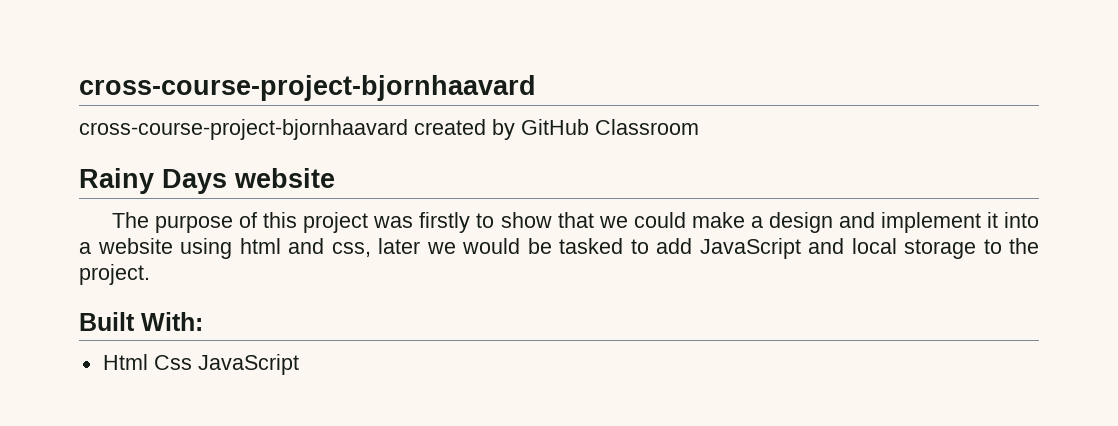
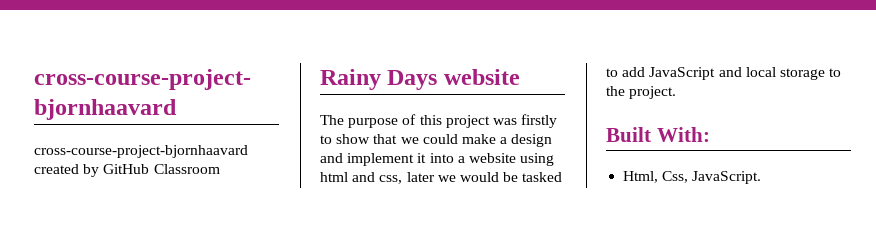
[102,354,299,375] Html Css JavaScript -> [623,171,762,184] Html, Css, JavaScript.

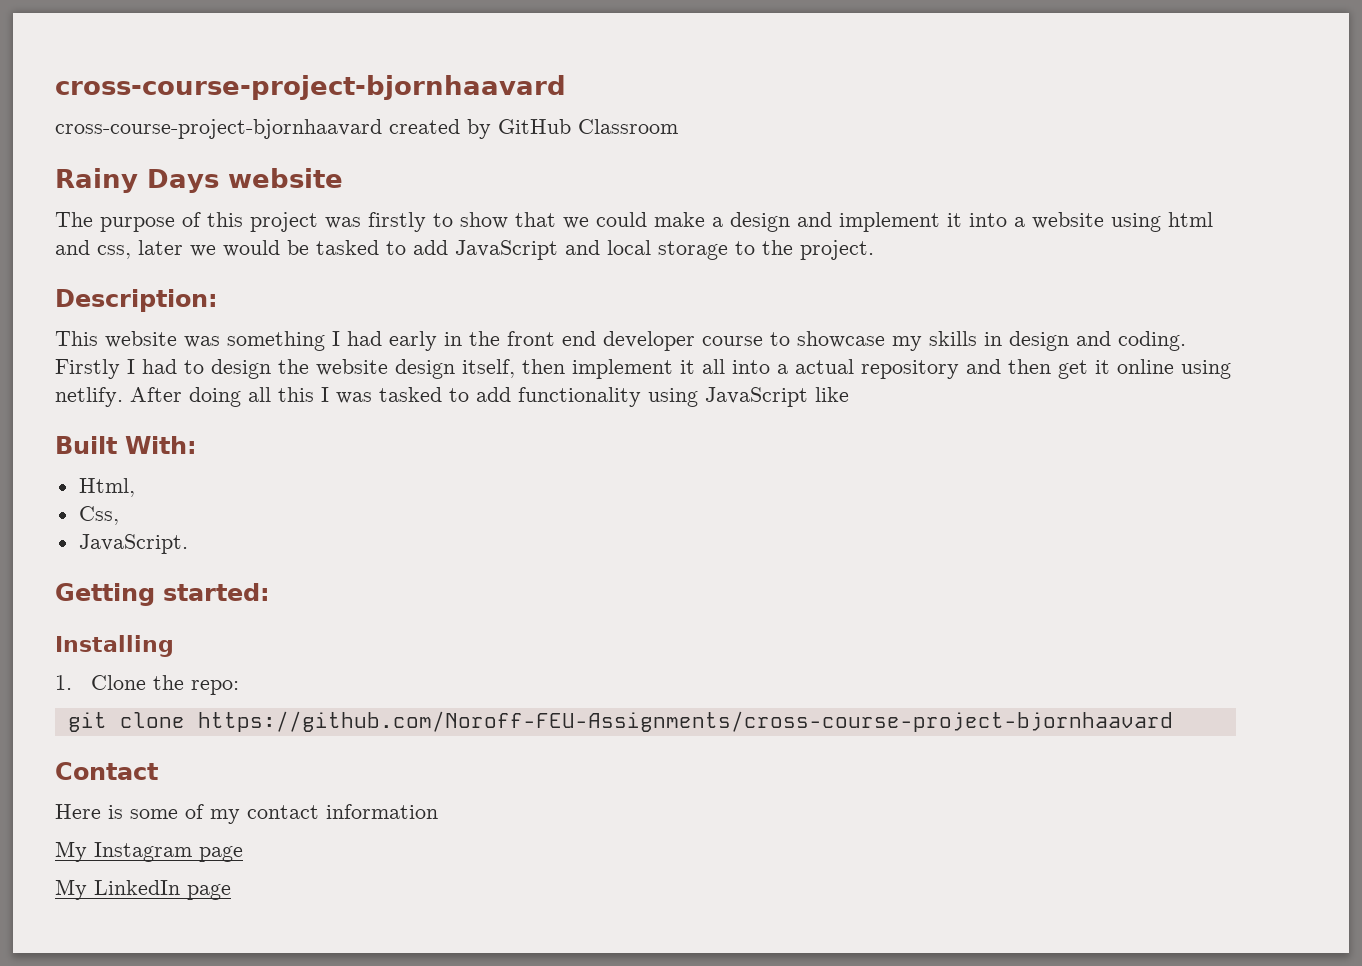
(677, 92) none -> [55,289,218,312] [55,331,1186,351] [55,359,1231,379] [55,387,849,407] // Description: // This website was something I had early in the front end developer course to showcase my skills in design and coding. Firstly I had to design the website design itself, then implement it all into a actual repository and then get it online using netlify. After doing all this I was tasked to add functionality using JavaScript like
(659, 177) none -> (135, 487) //
(689, 177) none -> (119, 515) //
(762, 177) none -> [55,583,270,606] [55,635,174,657] [55,675,240,695] [67,711,1173,732] [55,762,158,780] [55,804,438,824] [55,841,243,862] [55,879,231,900] // Getting started: // Installing // 1. Clone the repo: // git clone https://github.com/Noroff-FEU-Assignments/cross-course-project-bjornhaavard // Contact // Here is some of my contact information // My Instagram page // My LinkedIn page

